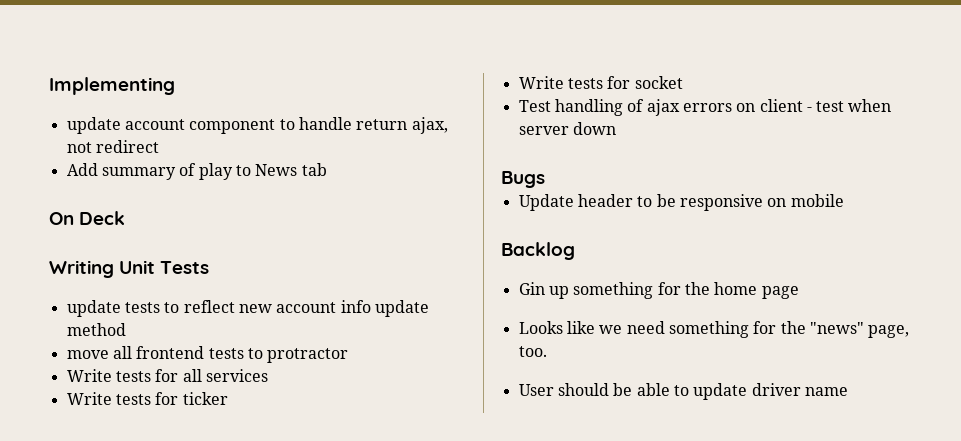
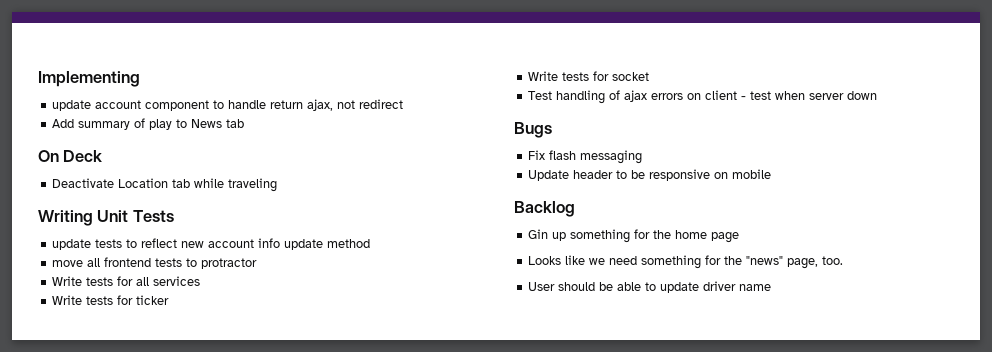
(126, 218) none -> [52,178,278,192] // Deactivate Location tab while traveling
(545, 179) none -> [528,150,643,164] // Fix flash messaging

